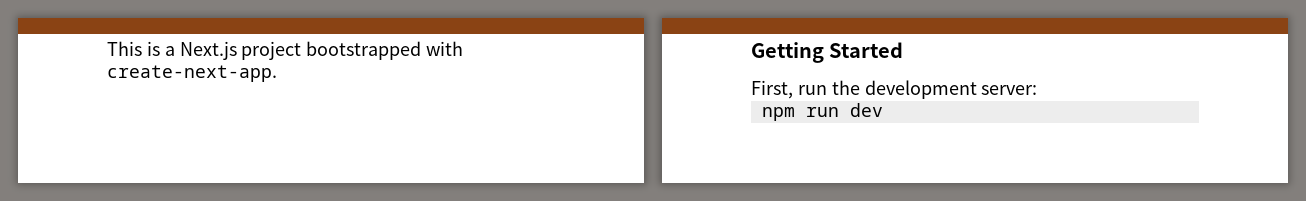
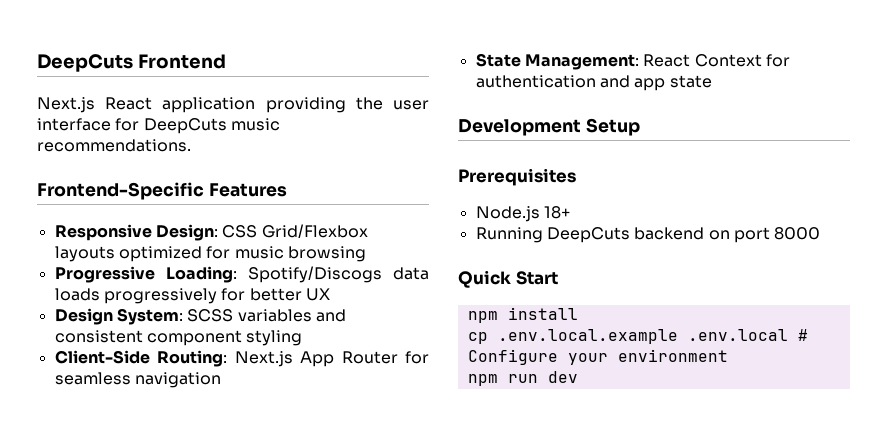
[107,41,464,60] [107,65,277,82] [751,42,904,63] [751,80,1038,99] This is a Next.js project bootstrapped with create-next-app. // Getting Started // First, run the development server: -> [37,54,226,72] [37,97,429,113] [37,118,280,134] [37,139,191,152] [37,182,287,200] [54,224,368,241] [54,246,366,262] [54,266,429,283] [54,288,330,304] [54,308,346,325] [54,330,303,346] [54,350,429,367] [54,372,221,388] [475,53,790,70] [475,75,712,91] [458,118,640,136] [458,168,576,186] [475,206,570,222] [475,227,821,243] [458,270,558,288] [467,307,578,323] [467,329,808,344] [467,349,728,365] DeepCuts Frontend // Next.js React application providing the user interface for DeepCuts music recommendations. // Frontend-Specific Features // Responsive Design: CSS Grid/Flexbox layouts optimized for music browsing // Progressive Loading: Spotify/Discogs data loads progressively for better UX // Design System: SCSS variables and consistent component styling // Client-Side Routing: Next.js App Router for seamless navigation // State Management: React Context for authentication and app state // Development Setup // Prerequisites // Node.js 18+ // Running DeepCuts backend on port 8000 // Quick Start // npm install // cp .env.local.example .env.local # Configure your environment

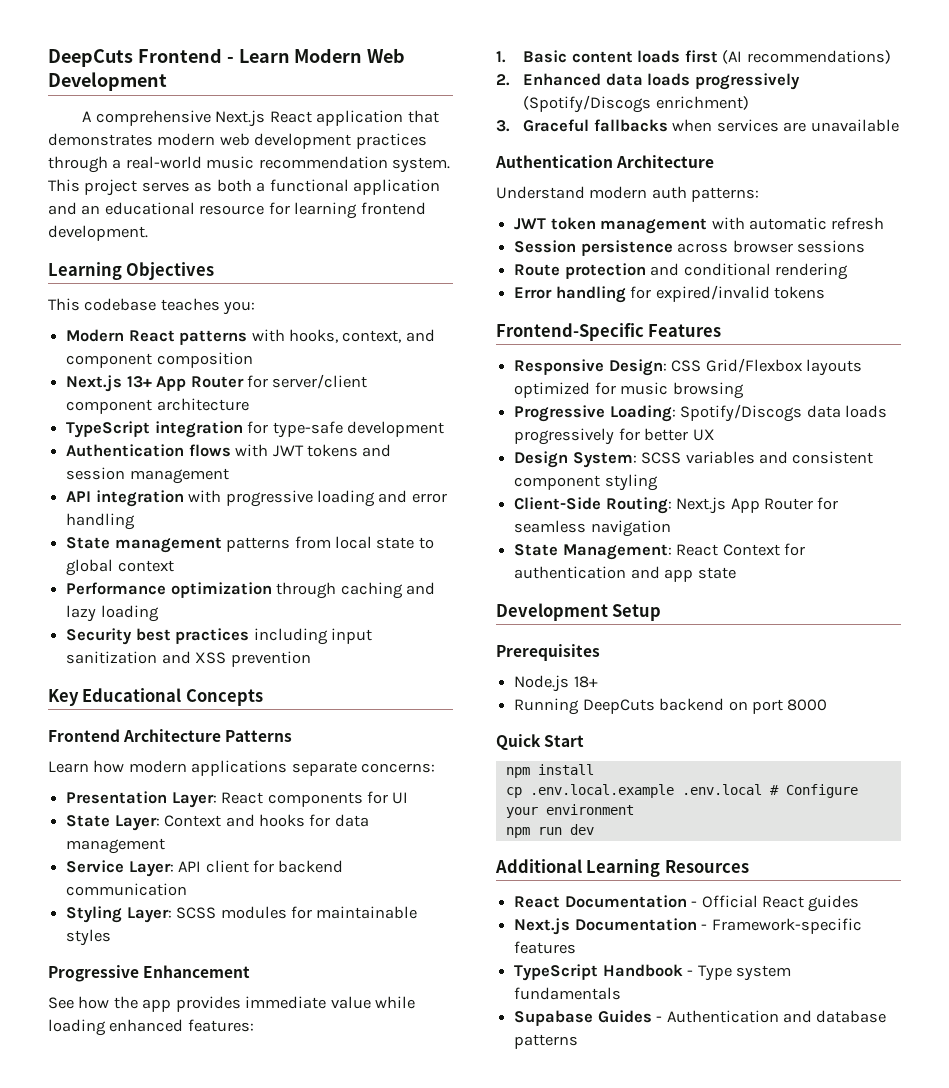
[37,97,429,113] [37,118,280,134] [37,139,191,152] // Next.js React application providing the user interface for DeepCuts music recommendations. -> [226,48,406,63] [48,72,167,91] [82,110,439,127] [48,133,427,149] [48,156,451,173] [48,179,441,196] [48,202,426,219] [48,225,148,241] [48,262,215,280] [48,298,256,315] [66,329,435,345] [66,352,253,368] [66,374,368,392] [66,398,249,414] [66,421,444,438] [66,444,392,457] [66,467,229,484] [66,490,447,507] [66,513,136,530] [66,536,434,553] [66,559,174,576] [66,582,435,599] [66,605,159,622] [66,628,372,645] [66,651,311,667] [48,688,263,706] [48,729,293,742] [48,760,436,776] [66,791,409,808] [66,814,369,831] [66,838,166,854] [66,860,344,877] [66,883,188,896] [66,906,418,923] [66,929,112,946] [48,965,251,982] [48,996,416,1012] [48,1019,254,1036] [496,50,891,64] [496,73,800,90] [523,95,749,113] [496,119,899,132] [495,155,715,168] [496,186,760,202] [514,217,885,234] [514,240,865,256] [514,263,848,280] [514,285,825,303] - Learn Modern Web Development // A comprehensive Next.js React application that demonstrates modern web development practices through a real-world music recommendation system. This project serves as both a functional application and an educational resource for learning frontend development. // Learning Objectives // This codebase teaches you: // Modern React patterns with hooks, context, and component composition // Next.js 13+ App Router for server/client component architecture // TypeScript integration for type-safe development // Authentication flows with JWT tokens and session management // API integration with progressive loading and error handling // State management patterns from local state to global context // Performance optimization through caching and lazy loading // Security best practices including input sanitization and XSS prevention // Key Educational Concepts // Frontend Architecture Patterns // Learn how modern applications separate concerns: // Presentation Layer: React components for UI // State Layer: Context and hooks for data management // Service Layer: API client for backend communication // Styling Layer: SCSS modules for maintainable styles // Progressive Enhancement // See how the app provides immediate value while loading enhanced features: // 1. Basic content loads first (AI recommendations) // 2. Enhanced data loads progressively (Spotify/Discogs enrichment) // 3. Graceful fallbacks when services are unavailable // Authentication Architecture // Understand modern auth patterns: // JWT token management with automatic refresh // Session persistence across browser sessions // Route protection and conditional rendering // Error handling for expired/invalid tokens
(578, 377) none -> [495,859,749,877] [514,895,860,912] [514,918,862,935] [514,941,577,954] [514,964,791,981] [514,987,622,1000] [514,1010,887,1026] [514,1034,579,1049] // Additional Learning Resources // React Documentation - Official React guides // Next.js Documentation - Framework-specific features // TypeScript Handbook - Type system fundamentals // Supabase Guides - Authentication and database patterns

